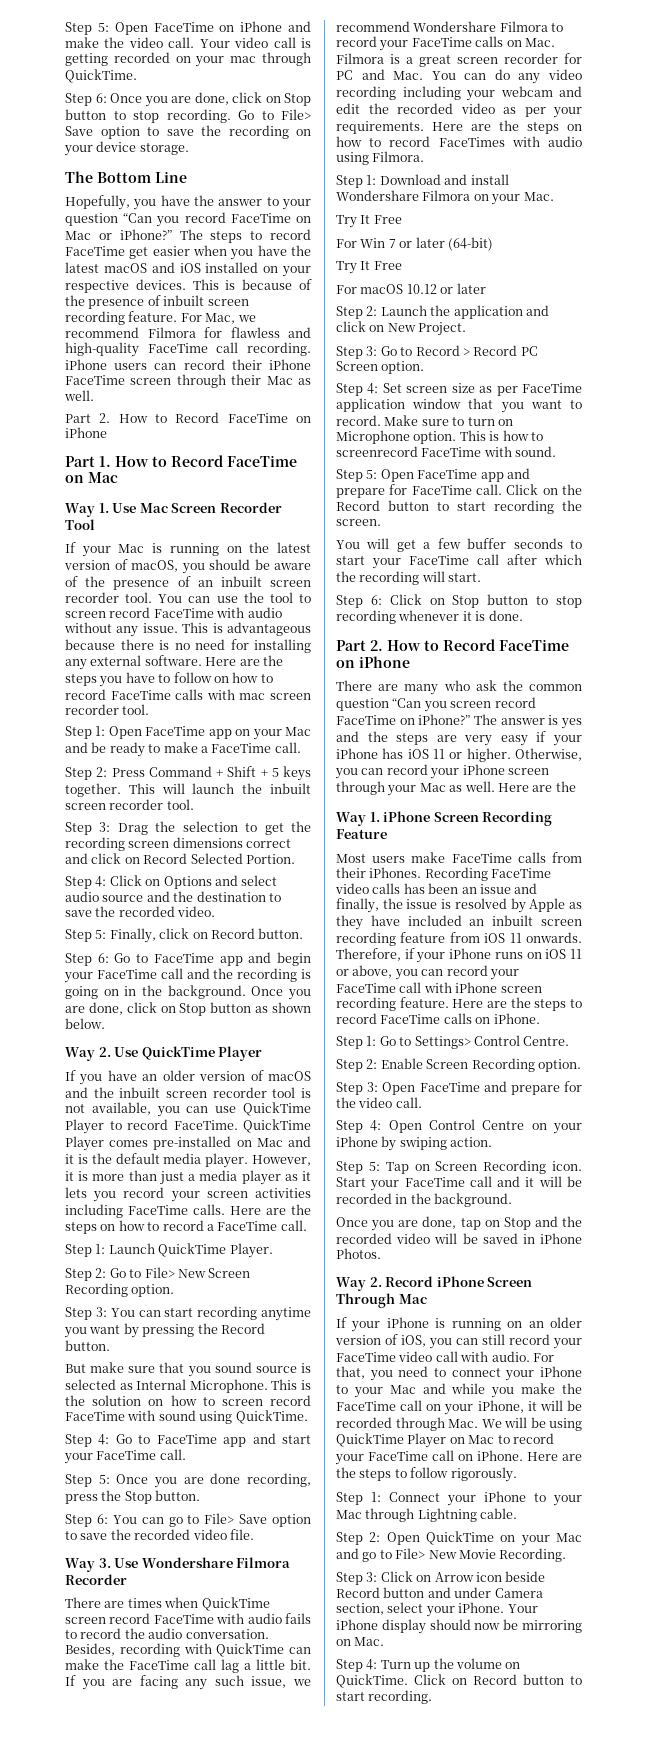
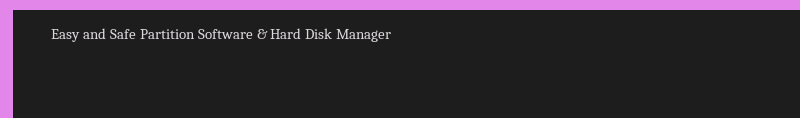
[65,21,311,35] [65,37,311,48] [65,52,311,67] [65,69,137,83] [65,92,311,107] [65,109,311,123] [65,125,311,139] [64,141,189,156] [65,171,187,183] [65,195,311,210] [65,212,311,227] [65,229,311,243] [65,245,311,260] [65,262,311,277] [65,279,312,293] [65,295,249,309] [65,311,256,325] [65,327,311,338] [65,342,311,357] [65,359,311,370] [65,374,311,388] [64,390,94,401] [65,412,311,423] [65,427,107,438] [65,455,297,467] [65,472,118,483] [65,502,282,517] [65,519,95,530] [65,542,311,557] [64,559,311,574] [65,576,311,590] [65,592,311,603] [65,607,282,618] [64,622,311,637] [65,639,311,653] [65,655,283,670] [65,672,273,687] [65,689,311,700] [65,704,150,715] [65,726,311,740] [65,742,301,757] [65,766,311,781] [65,783,311,797] [65,799,194,810] [65,821,311,835] [65,837,292,851] [65,853,295,864] [65,875,278,889] [65,891,281,902] [65,906,216,917] [65,928,304,943] [65,952,311,966] [64,968,311,983] [65,985,311,1000] [65,1002,311,1016] [65,1018,105,1029] [65,1046,263,1061] [65,1070,311,1085] [65,1087,311,1098] [65,1102,311,1117] [65,1119,311,1134] [65,1136,311,1151] [65,1153,311,1168] [65,1170,311,1185] [65,1187,311,1202] [65,1204,311,1218] [65,1220,307,1234] [65,1243,273,1258] [65,1267,251,1281] [65,1283,175,1297] [65,1306,311,1321] [64,1323,265,1338] [65,1340,110,1351] [65,1362,311,1377] [65,1379,311,1393] [65,1395,311,1406] [65,1410,308,1424] [65,1433,311,1447] [64,1449,186,1464] [65,1473,311,1488] [65,1490,201,1504] [65,1513,311,1527] [65,1529,254,1540] [65,1557,291,1572] [65,1574,127,1585] [65,1597,270,1611] [65,1613,311,1624] [65,1628,269,1639] [65,1643,311,1657] [65,1659,311,1673] [65,1675,311,1690] [336,21,564,32] [336,36,555,51] [336,53,582,67] [336,69,582,84] [336,86,582,101] [336,103,582,118] [336,120,582,134] [336,136,582,147] [336,151,425,165] [336,174,509,188] [336,190,554,205] [336,215,402,228] [336,237,493,251] [336,261,402,274] [336,283,486,294] [336,305,549,319] [336,321,467,336] [336,345,538,359] [336,361,425,374] [336,383,582,396] [336,398,582,413] [336,415,513,426] [336,430,543,444] [336,446,557,457] [336,468,530,482] [336,484,582,498] [336,500,582,514] [336,519,381,526] [336,538,582,552] [336,554,582,569] [336,571,482,585] [336,594,582,608] [336,610,523,624] [336,639,569,651] [336,656,410,668] [336,680,582,695] [336,697,536,712] [336,714,582,729] [336,731,582,746] [336,748,582,762] [335,764,549,779] [336,781,576,796] [336,811,553,826] [336,829,387,839] [336,852,582,863] [336,867,552,881] [335,883,538,894] [336,898,582,913] [336,915,582,930] [336,932,582,946] [336,948,582,963] [336,965,519,980] [336,982,542,993] [336,997,582,1011] [336,1013,540,1024] [336,1035,570,1049] [336,1058,581,1072] [336,1081,582,1095] [336,1097,422,1108] [336,1119,582,1134] [336,1136,493,1151] [336,1160,582,1174] [336,1176,582,1191] [336,1193,513,1207] [336,1216,582,1231] [336,1233,582,1244] [336,1248,381,1259] [336,1276,533,1291] [336,1293,427,1308] [336,1317,582,1332] [335,1334,582,1349] [336,1351,554,1362] [336,1366,582,1381] [336,1383,582,1398] [336,1400,582,1415] [336,1417,582,1431] [336,1433,554,1448] [335,1450,582,1465] [336,1467,517,1482] [336,1491,582,1506] [336,1508,518,1522] [336,1531,582,1546] [336,1548,567,1562] [336,1571,546,1585] [336,1587,543,1598] [336,1602,538,1617] [336,1619,582,1634] [336,1637,385,1646] [336,1658,521,1672] [336,1674,582,1688] [336,1690,433,1704] Step 5: Open FaceTime on iPhone and make the video call. Your video call is getting recorded on your mac through QuickTime. // Step 6: Once you are done, click on Stop button to stop recording. Go to File> Save option to save the recording on your device storage. // The Bottom Line // Hopefully, you have the answer to your question “Can you record FaceTime on Mac or iPhone?” The steps to record FaceTime get easier when you have the latest macOS and iOS installed on your respective devices. This is because of the presence of inbuilt screen recording feature. For Mac, we recommend Filmora for flawless and high-quality FaceTime call recording. iPhone users can record their iPhone FaceTime screen through their Mac as well. // Part 2. How to Record FaceTime on iPhone // Part 1. How to Record FaceTime on Mac // Way 1. Use Mac Screen Recorder Tool // If your Mac is running on the latest version of macOS, you should be aware of the presence of an inbuilt screen recorder tool. You can use the tool to screen record FaceTime with audio without any issue. This is advantageous because there is no need for installing any external software. Here are the steps you have to follow on how to record FaceTime calls with mac screen recorder tool. // Step 1: Open FaceTime app on your Mac and be ready to make a FaceTime call. // Step 2: Press Command + Shift + 5 keys together. This will launch the inbuilt screen recorder tool. // Step 3: Drag the selection to get the recording screen dimensions correct and click on Record Selected Portion. // Step 4: Click on Options and select audio source and the destination to save the recorded video. // Step 5: Finally, click on Record button. // Step 6: Go to FaceTime app and begin your FaceTime call and the recording is going on in the background. Once you are done, click on Stop button as shown below. // Way 2. Use QuickTime Player // If you have an older version of macOS and the inbuilt screen recorder tool is not available, you can use QuickTime Player to record FaceTime. QuickTime Player comes pre-installed on Mac and it is the default media player. However, it is more than just a media player as it lets you record your screen activities including FaceTime calls. Here are the steps on how to record a FaceTime call. // Step 1: Launch QuickTime Player. // Step 2: Go to File> New Screen Recording option. // Step 3: You can start recording anytime you want by pressing the Record button. // But make sure that you sound source is selected as Internal Microphone. This is the solution on how to screen record FaceTime with sound using QuickTime. // Step 4: Go to FaceTime app and start your FaceTime call. // Step 5: Once you are done recording, press the Stop button. // Step 6: You can go to File> Save option to save the recorded video file. // Way 3. Use Wondershare Filmora Recorder // There are times when QuickTime screen record FaceTime with audio fails to record the audio conversation. Besides, recording with QuickTime can make the FaceTime call lag a little bit. If you are facing any such issue, we recommend Wondershare Filmora to record your FaceTime calls on Mac. Filmora is a great screen recorder for PC and Mac. You can do any video recording including your webcam and edit the recorded video as per your requirements. Here are the steps on how to record FaceTimes with audio using Filmora. // Step 1: Download and install Wondershare Filmora on your Mac. // Try It Free // For Win 7 or later (64-bit) // Try It Free // For macOS 10.12 or later // Step 2: Launch the application and click on New Project. // Step 3: Go to Record > Record PC Screen option. // Step 4: Set screen size as per FaceTime application window that you want to record. Make sure to turn on Microphone option. This is how to screenrecord FaceTime with sound. // Step 5: Open FaceTime app and prepare for FaceTime call. Click on the Record button to start recording the screen. // You will get a few buffer seconds to start your FaceTime call after which the recording will start. // Step 6: Click on Stop button to stop recording whenever it is done. // Part 2. How to Record FaceTime on iPhone // There are many who ask the common question “Can you screen record FaceTime on iPhone?” The answer is yes and the steps are very easy if your iPhone has iOS 11 or higher. Otherwise, you can record your iPhone screen through your Mac as well. Here are the // Way 1. iPhone Screen Recording Feature // Most users make FaceTime calls from their iPhones. Recording FaceTime video calls has been an issue and finally, the issue is resolved by Apple as they have included an inbuilt screen recording feature from iOS 11 onwards. Therefore, if your iPhone runs on iOS 11 or above, you can record your FaceTime call with iPhone screen recording feature. Here are the steps to record FaceTime calls on iPhone. // Step 1: Go to Settings> Control Centre. // Step 2: Enable Screen Recording option. // Step 3: Open FaceTime and prepare for the video call. // Step 4: Open Control Centre on your iPhone by swiping action. // Step 5: Tap on Screen Recording icon. Start your FaceTime call and it will be recorded in the background. // Once you are done, tap on Stop and the recorded video will be saved in iPhone Photos. // Way 2. Record iPhone Screen Through Mac // If your iPhone is running on an older version of iOS, you can still record your FaceTime video call with audio. For that, you need to connect your iPhone to your Mac and while you make the FaceTime call on your iPhone, it will be recorded through Mac. We will be using QuickTime Player on Mac to record your FaceTime call on iPhone. Here are the steps to follow rigorously. // Step 1: Connect your iPhone to your Mac through Lightning cable. // Step 2: Open QuickTime on your Mac and go to File> New Movie Recording. // Step 3: Click on Arrow icon beside Record button and under Camera section, select your iPhone. Your iPhone display should now be mirroring on Mac. // Step 4: Turn up the volume on QuickTime. Click on Record button to start recording. -> [51,28,392,42] Easy and Safe Partition Software & Hard Disk Manager

